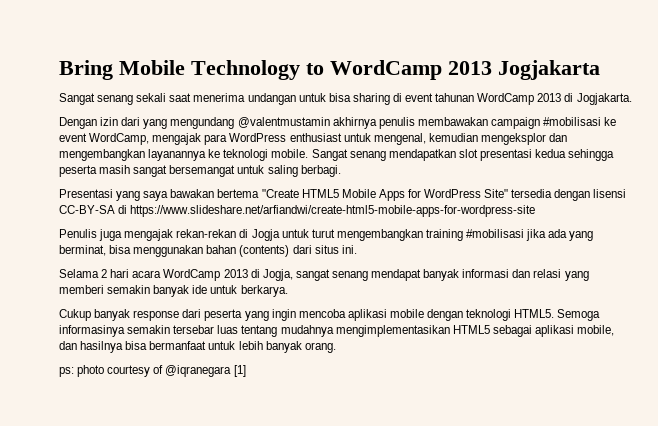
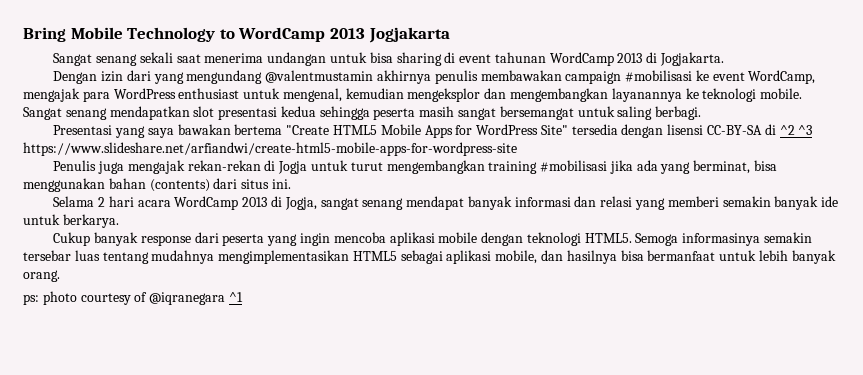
(128, 209) none -> [779,125,813,135] ^2 ^3
[233,365,246,377] [1] -> [228,292,243,302] ^1

